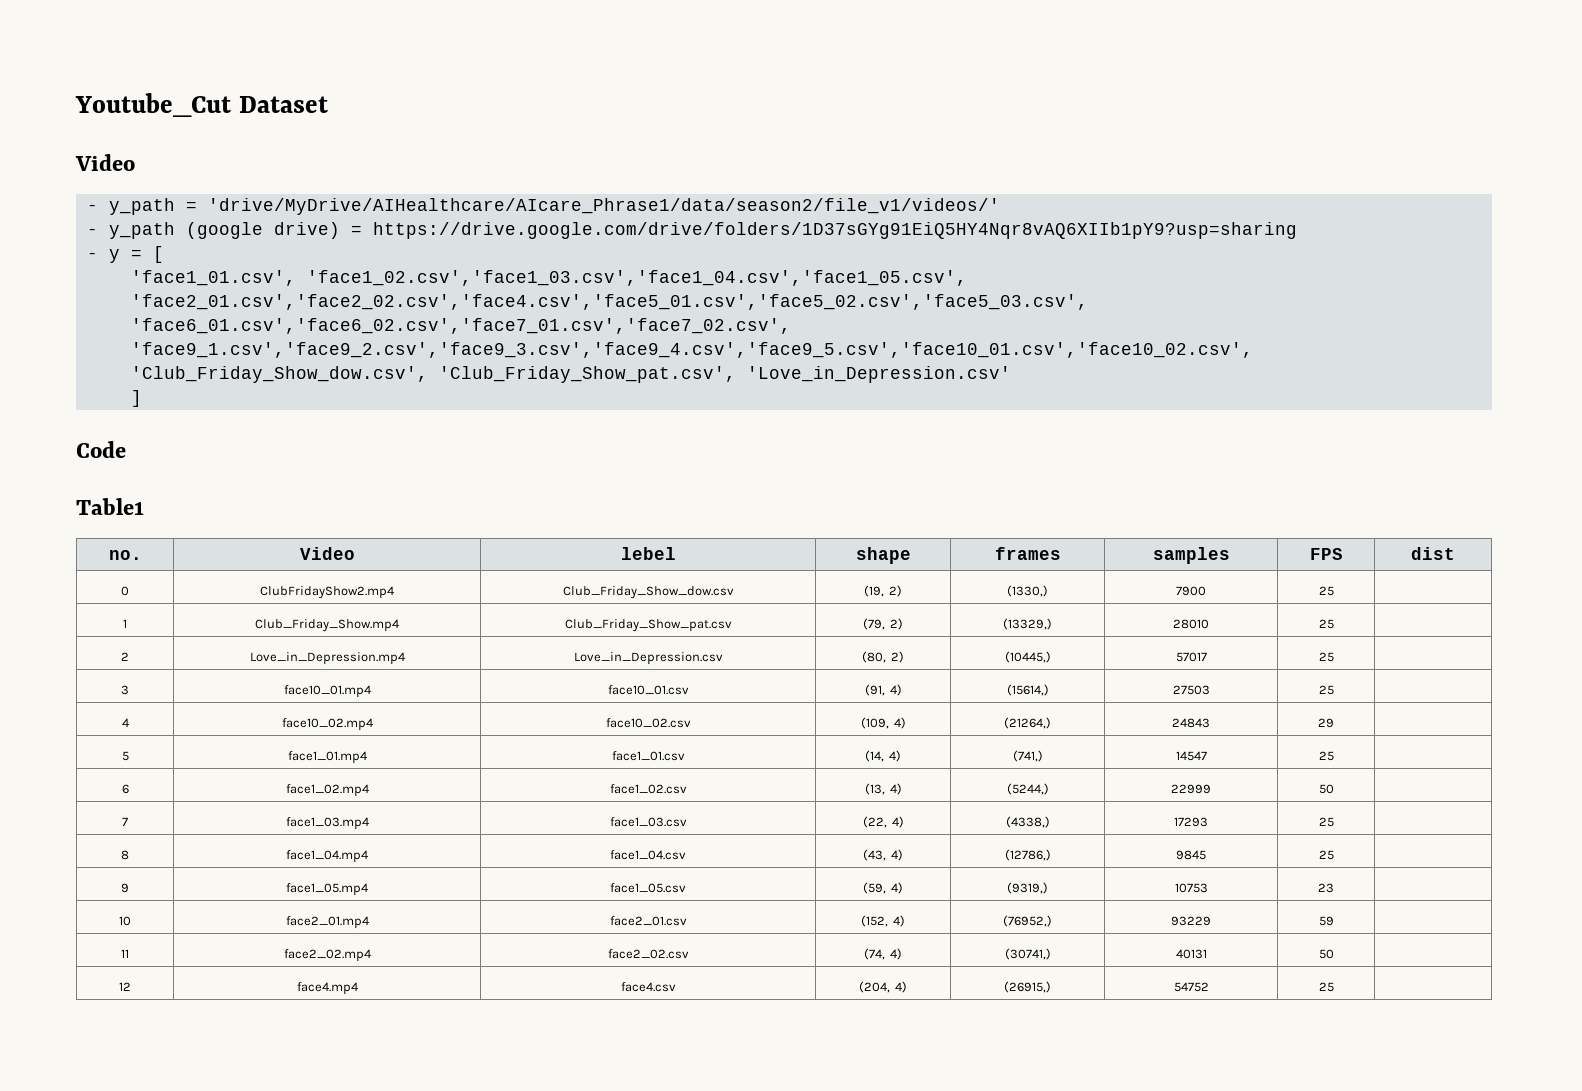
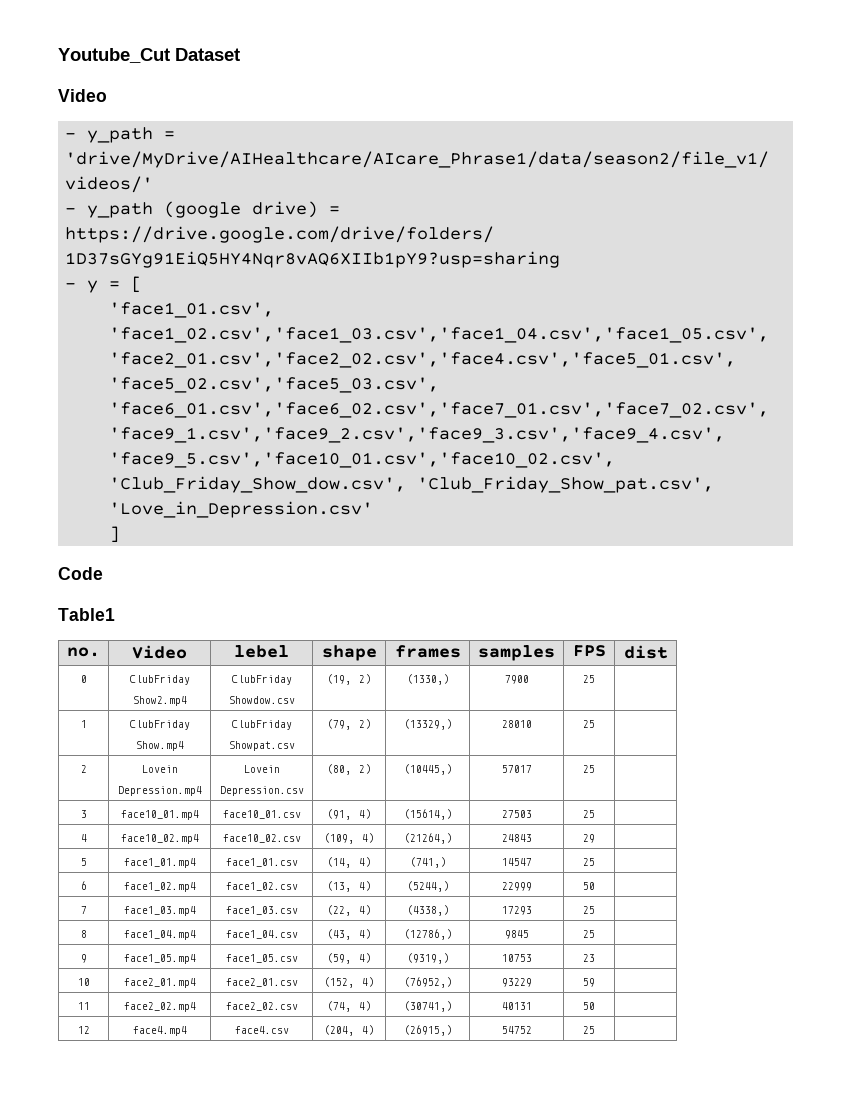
[260,586,394,599] [562,586,734,599] ClubFridayShow2.mp4 | Club_Friday_Show_dow.csv -> [129,675,190,685] [132,696,187,706] [231,675,292,685] [228,696,295,704] ClubFriday // Show2.mp4 | ClubFriday // Showdow.csv
[255,619,399,632] [564,619,732,632] Club_Friday_Show.mp4 | Club_Friday_Show_pat.csv -> [129,720,190,730] [135,741,184,751] [231,720,292,730] [228,741,295,751] ClubFriday // Show.mp4 | ClubFriday // Showpat.csv
[249,652,405,665] [573,652,723,665] Love_in_Depression.mp4 | Love_in_Depression.csv -> [141,765,178,773] [117,786,202,796] [243,765,280,773] [219,786,304,796] Lovein // Depression.mp4 | Lovein // Depression.csv

